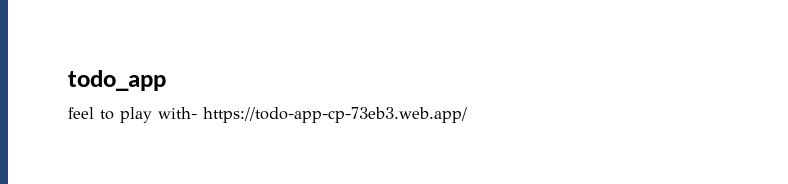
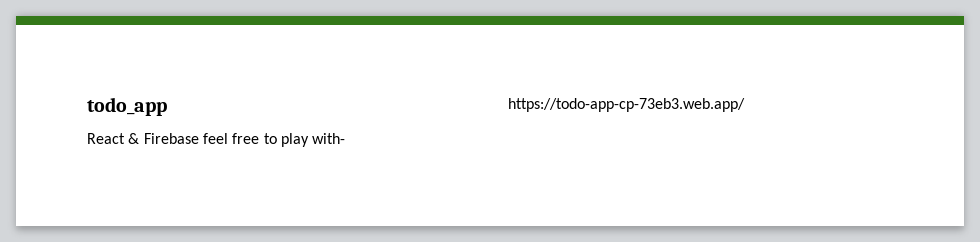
[68,107,94,119] feel -> [87,133,260,144] React & Firebase feel free

